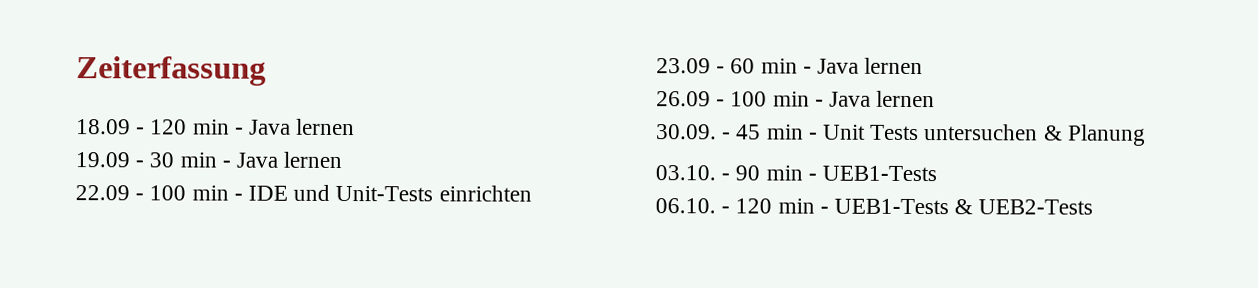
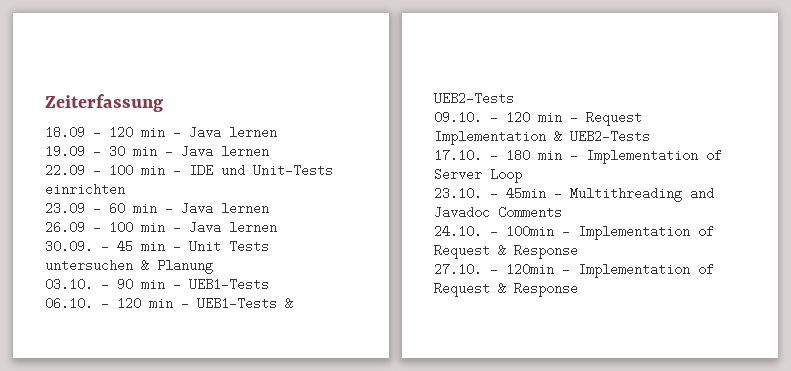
(1094, 207) none -> [434,111,642,126] [434,130,650,145] [434,149,722,164] [434,168,522,183] [434,187,714,202] [434,206,562,219] [434,225,714,240] [434,244,578,259] [434,263,714,278] [434,282,578,297] // 09.10. - 120 min - Request Implementation & UEB2-Tests // 17.10. - 180 min - Implementation of Server Loop // 23.10. - 45min - Multithreading and Javadoc Comments // 24.10. - 100min - Implementation of Request & Response // 27.10. - 120min - Implementation of Request & Response

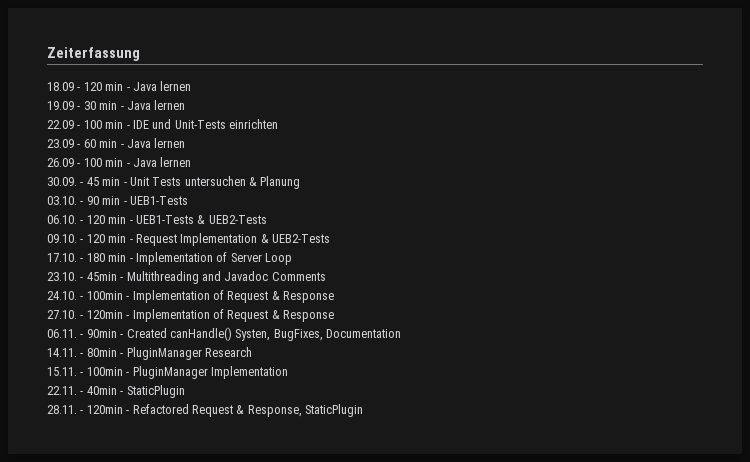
(578, 289) none -> [47,327,401,341] [47,347,252,360] [47,366,288,379] [47,385,185,398] [47,404,363,417] // 06.11. - 90min - Created canHandle() Systen, BugFixes, Documentation // 14.11. - 80min - PluginManager Research // 15.11. - 100min - PluginManager Implementation // 22.11. - 40min - StaticPlugin // 28.11. - 120min - Refactored Request & Response, StaticPlugin

